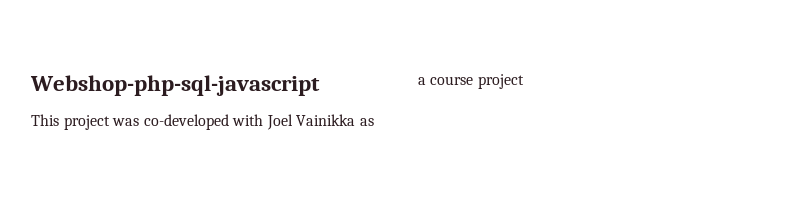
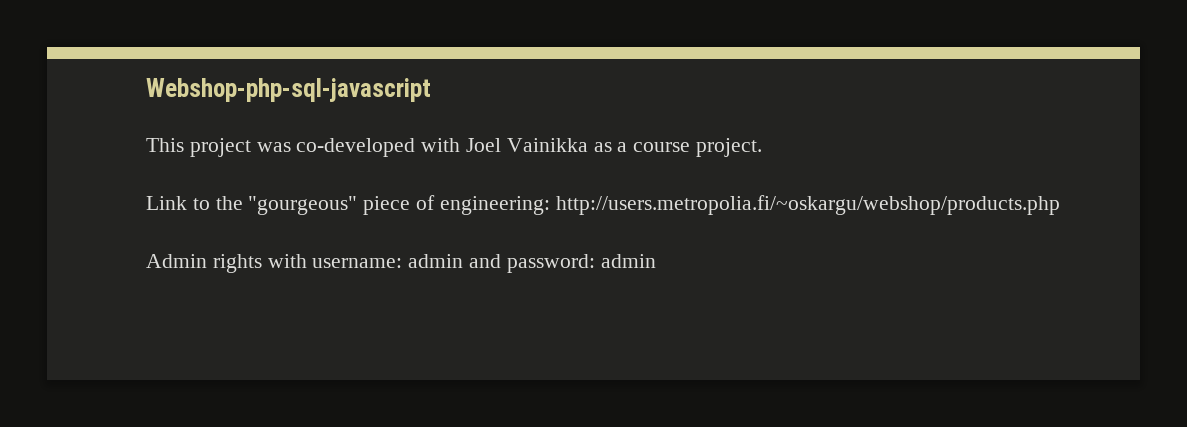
[477,74,524,89] project -> [696,138,763,157] [146,195,1060,215] [146,254,656,273] project. // Link to the "gourgeous" piece of engineering: http://users.metropolia.fi/~oskargu/webshop/products.php // Admin rights with username: admin and password: admin

